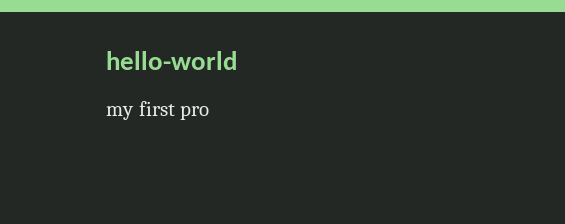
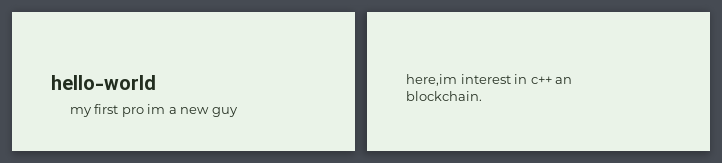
(210, 112) none -> [147,104,238,117] [406,74,573,86] [406,91,482,101] im a new guy here,im interest in c++ an blockchain.

